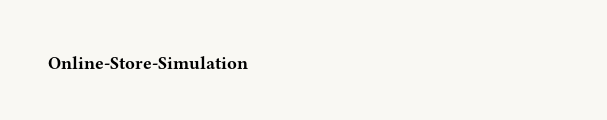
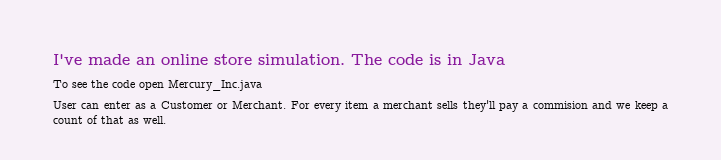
[48,56,248,69] Online-Store-Simulation -> [53,54,505,65] [53,79,262,91] [53,100,668,112] [53,115,166,124] I've made an online store simulation. The code is in Java // To see the code open Mercury_Inc.java // User can enter as a Customer or Merchant. For every item a merchant sells they'll pay a commision and we keep a count of that as well.

